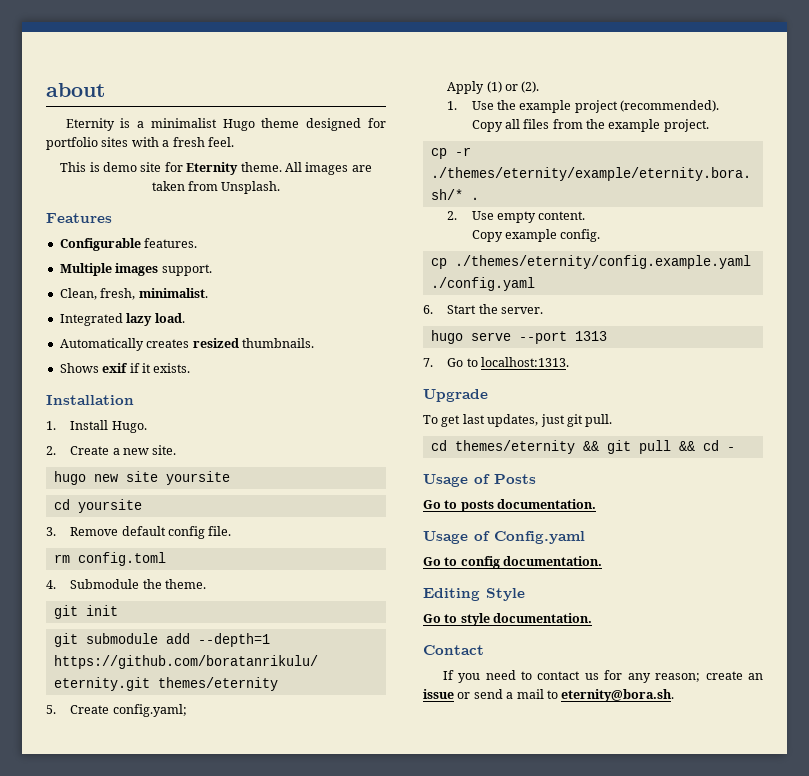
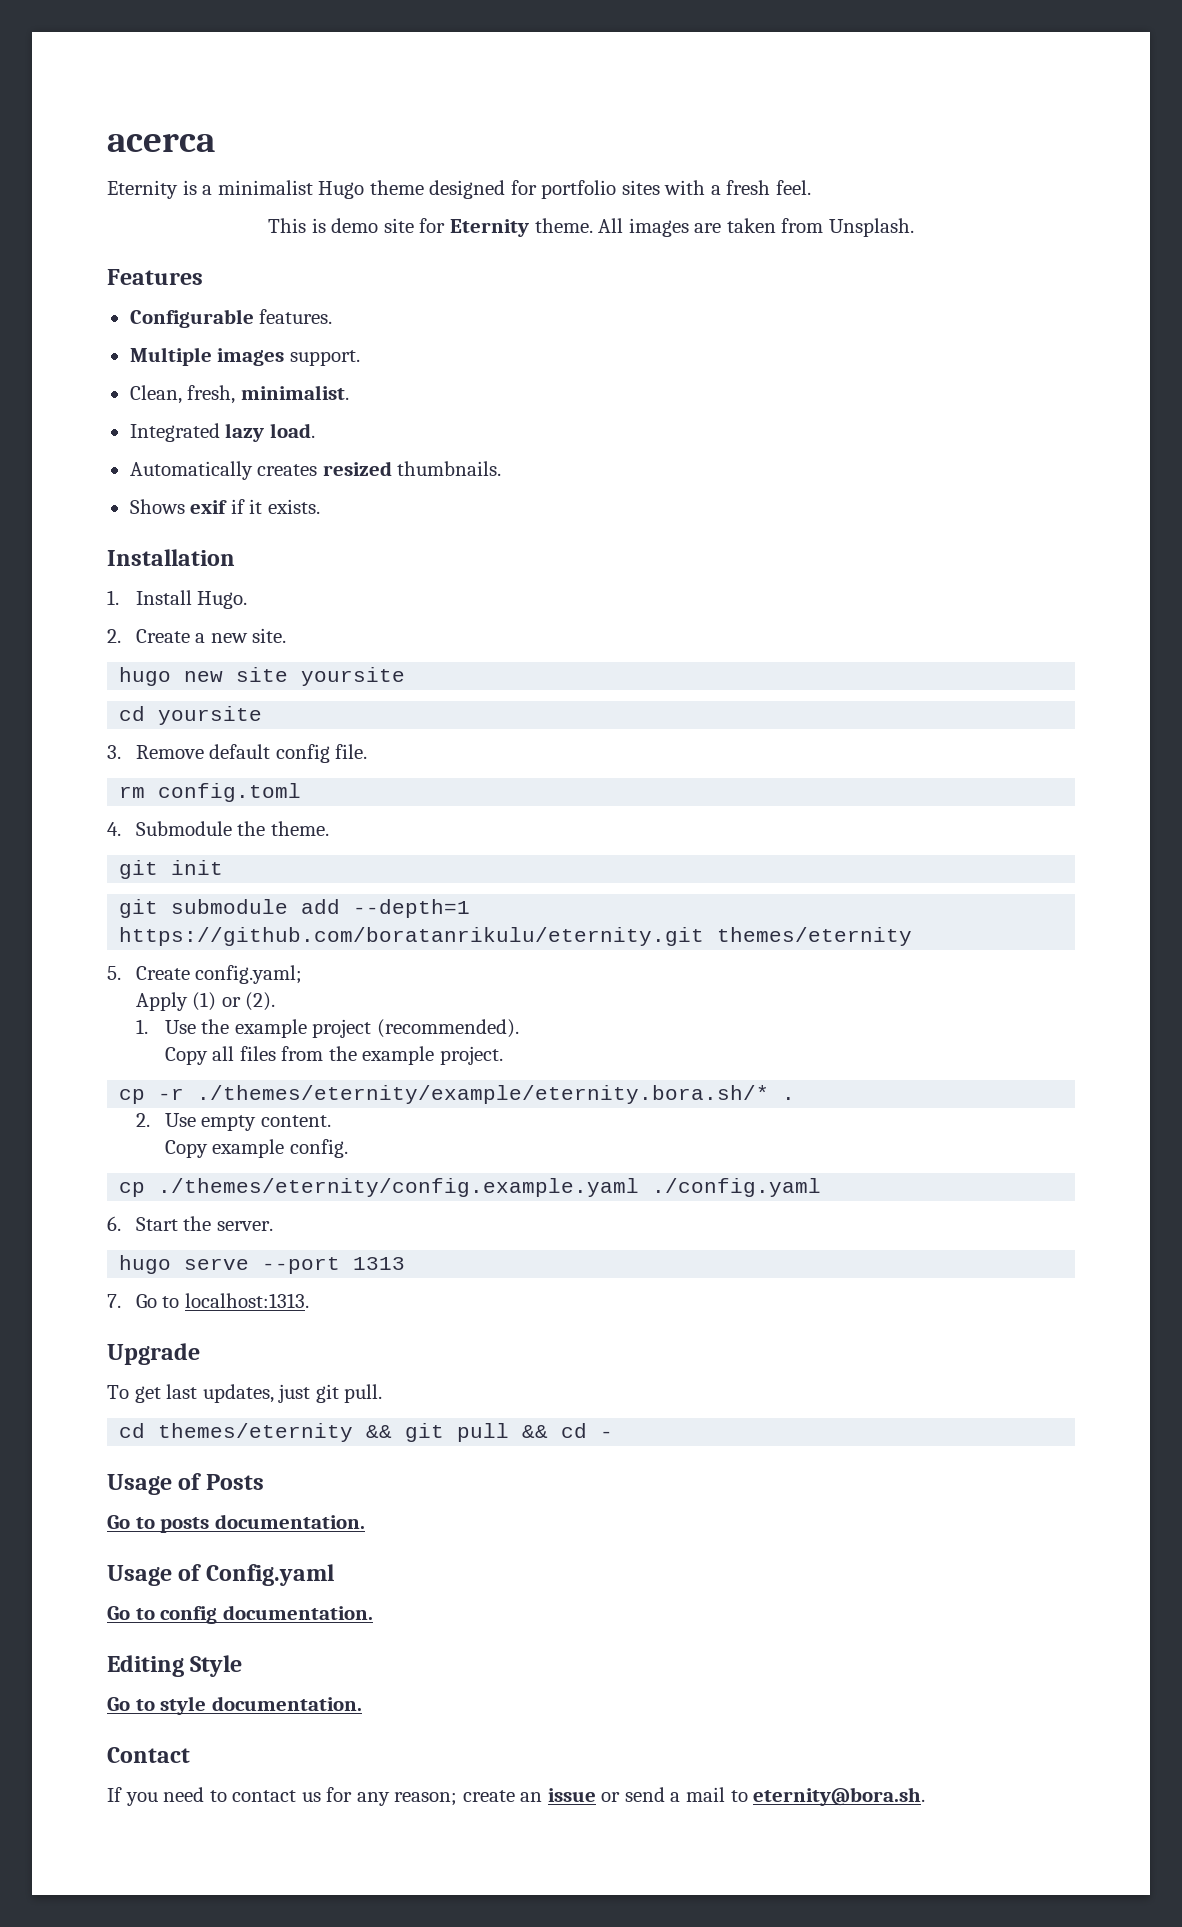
[46,83,105,97] about -> [107,133,215,152] acerca

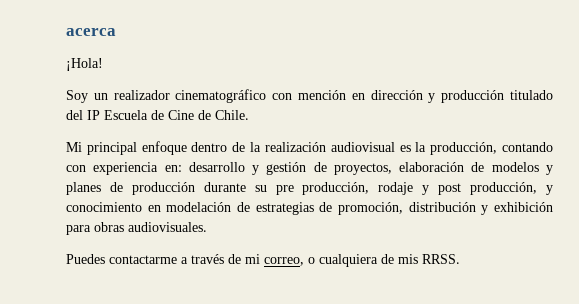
[107,180,811,199] [268,218,914,237] [107,269,203,285] [129,309,333,328] [129,347,360,366] [129,385,349,404] [129,423,315,442] [129,461,502,480] [129,499,320,514] [107,549,235,566] [107,590,248,609] [107,628,287,643] [119,667,406,686] [119,706,263,725] [107,744,368,763] [119,783,302,802] [107,821,329,836] [119,860,224,879] [119,899,471,918] [119,927,913,946] [107,965,303,984] [135,992,276,1011] [135,1019,519,1038] [164,1046,503,1065] [119,1085,796,1104] [135,1113,331,1131] [164,1139,348,1158] [119,1178,822,1197] [107,1216,273,1231] [119,1255,406,1274] [107,1293,309,1308] [107,1343,200,1365] [107,1384,383,1403] [119,1423,614,1442] [107,1473,264,1495] [107,1514,365,1533] [107,1564,334,1586] [107,1605,373,1624] [107,1655,243,1677] [107,1696,362,1715] [107,1747,190,1763] [107,1787,926,1806] Eternity is a minimalist Hugo theme designed for portfolio sites with a fresh feel. // This is demo site for Eternity theme. All images are taken from Unsplash. // Features // Configurable features. // Multiple images support. // Clean, fresh, minimalist. // Integrated lazy load. // Automatically creates resized thumbnails. // Shows exif if it exists. // Installation // 1. Install Hugo. // 2. Create a new site. // hugo new site yoursite // cd yoursite // 3. Remove default config file. // rm config.toml // 4. Submodule the theme. // git init // git submodule add --depth=1 https://github.com/boratanrikulu/eternity.git themes/eternity // 5. Create config.yaml; // Apply (1) or (2). // 1. Use the example project (recommended). // Copy all files from the example project. // cp -r ./themes/eternity/example/eternity.bora.sh/* . // 2. Use empty content. // Copy example config. // cp ./themes/eternity/config.example.yaml ./config.yaml // 6. Start the server. // hugo serve --port 1313 // 7. Go to localhost:1313. // Upgrade // To get last updates, just git pull. // cd themes/eternity && git pull && cd - // Usage of Posts // Go to posts documentation. // Usage of Config.yaml // Go to config documentation. // Editing Style // Go to style documentation. // Contact // If you need to contact us for any reason; create an issue or send a mail to eternity@bora.sh. -> [66,58,103,71] [66,89,553,103] [66,110,249,120] [66,141,553,155] [66,162,553,175] [66,182,554,195] [66,202,553,215] [66,222,207,235] [66,254,460,267] ¡Hola! // Soy un realizador cinematográfico con mención en dirección y producción titulado del IP Escuela de Cine de Chile. // Mi principal enfoque dentro de la realización audiovisual es la producción, contando con experiencia en: desarrollo y gestión de proyectos, elaboración de modelos y planes de producción durante su pre producción, rodaje y post producción, y conocimiento en modelación de estrategias de promoción, distribución y exhibición para obras audiovisuales. // Puedes contactarme a través de mi correo, o cualquiera de mis RRSS.

